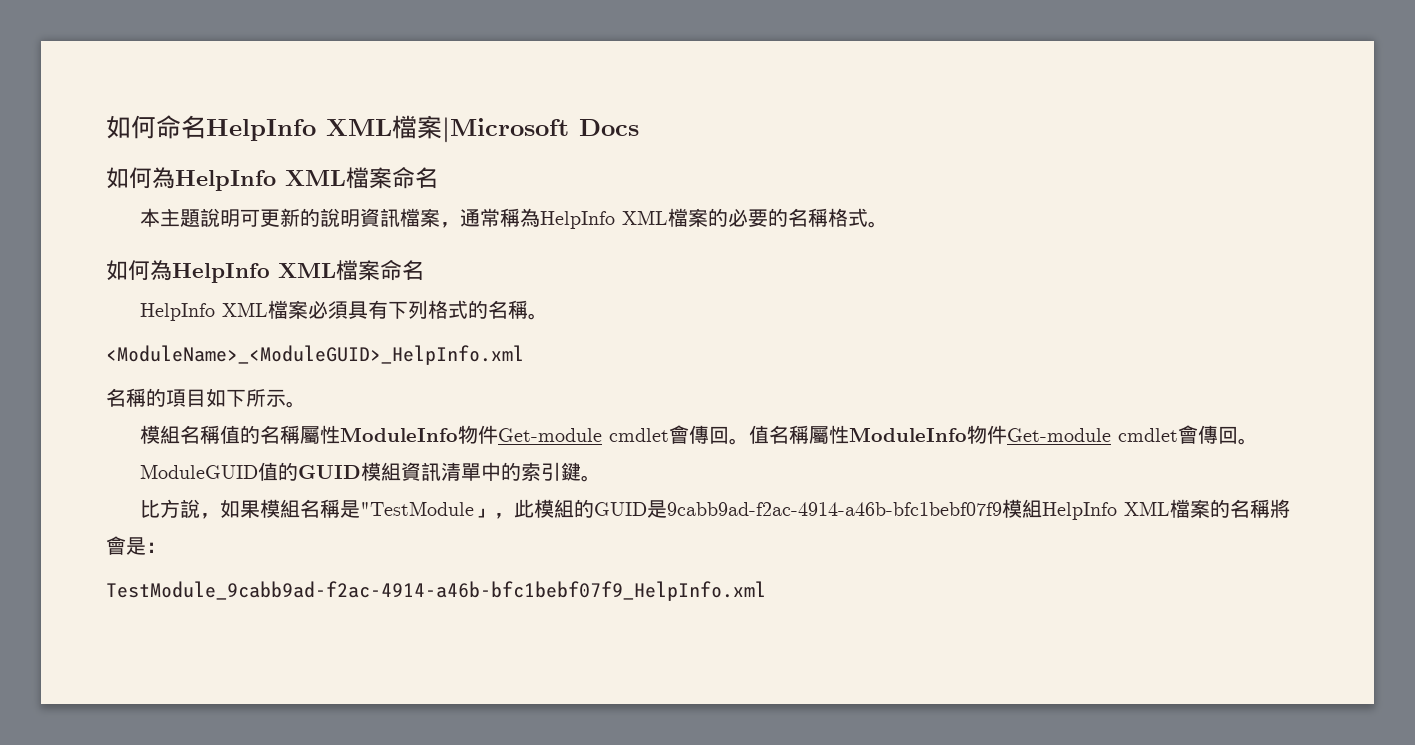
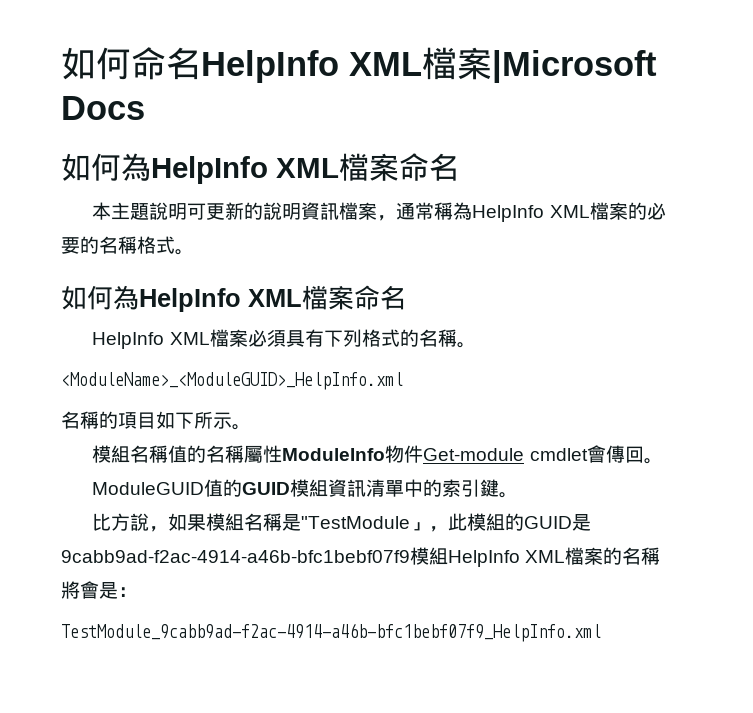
[748,425,1258,445] 值名稱屬性ModuleInfo物件Get-module cmdlet會傳回。 -> (663, 461) none

